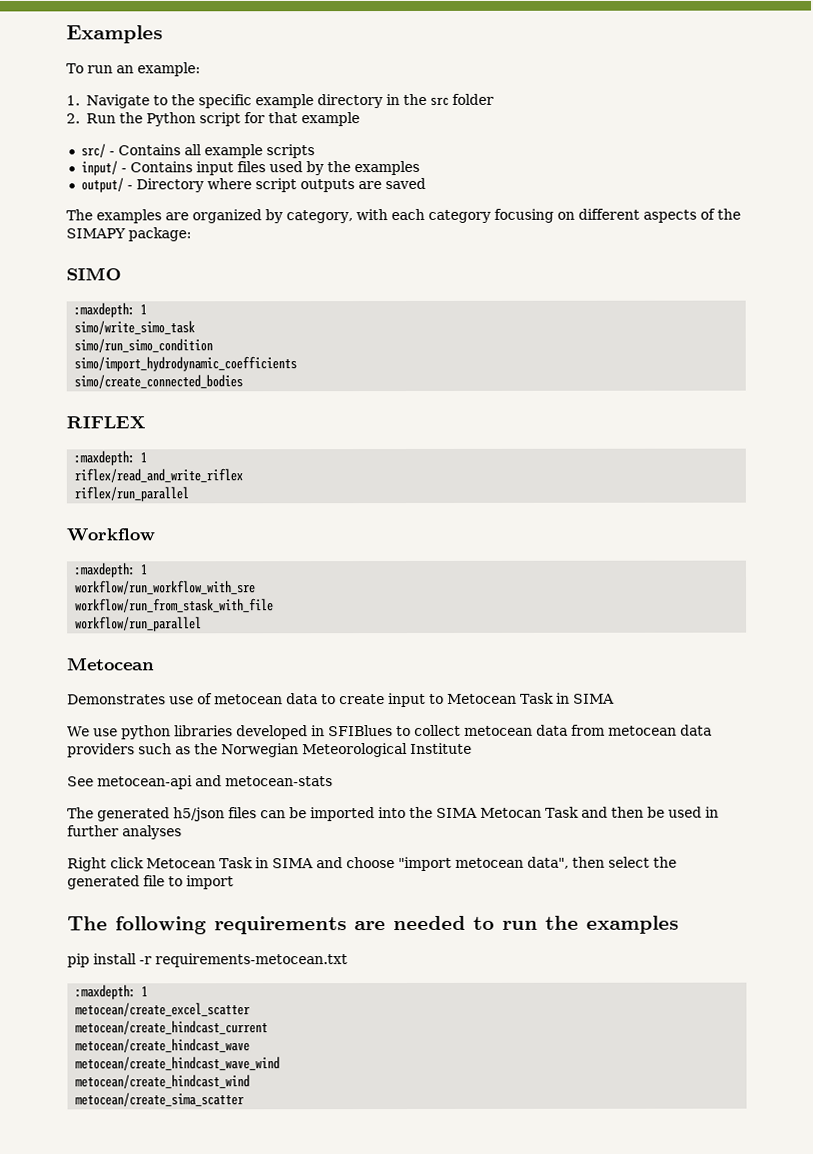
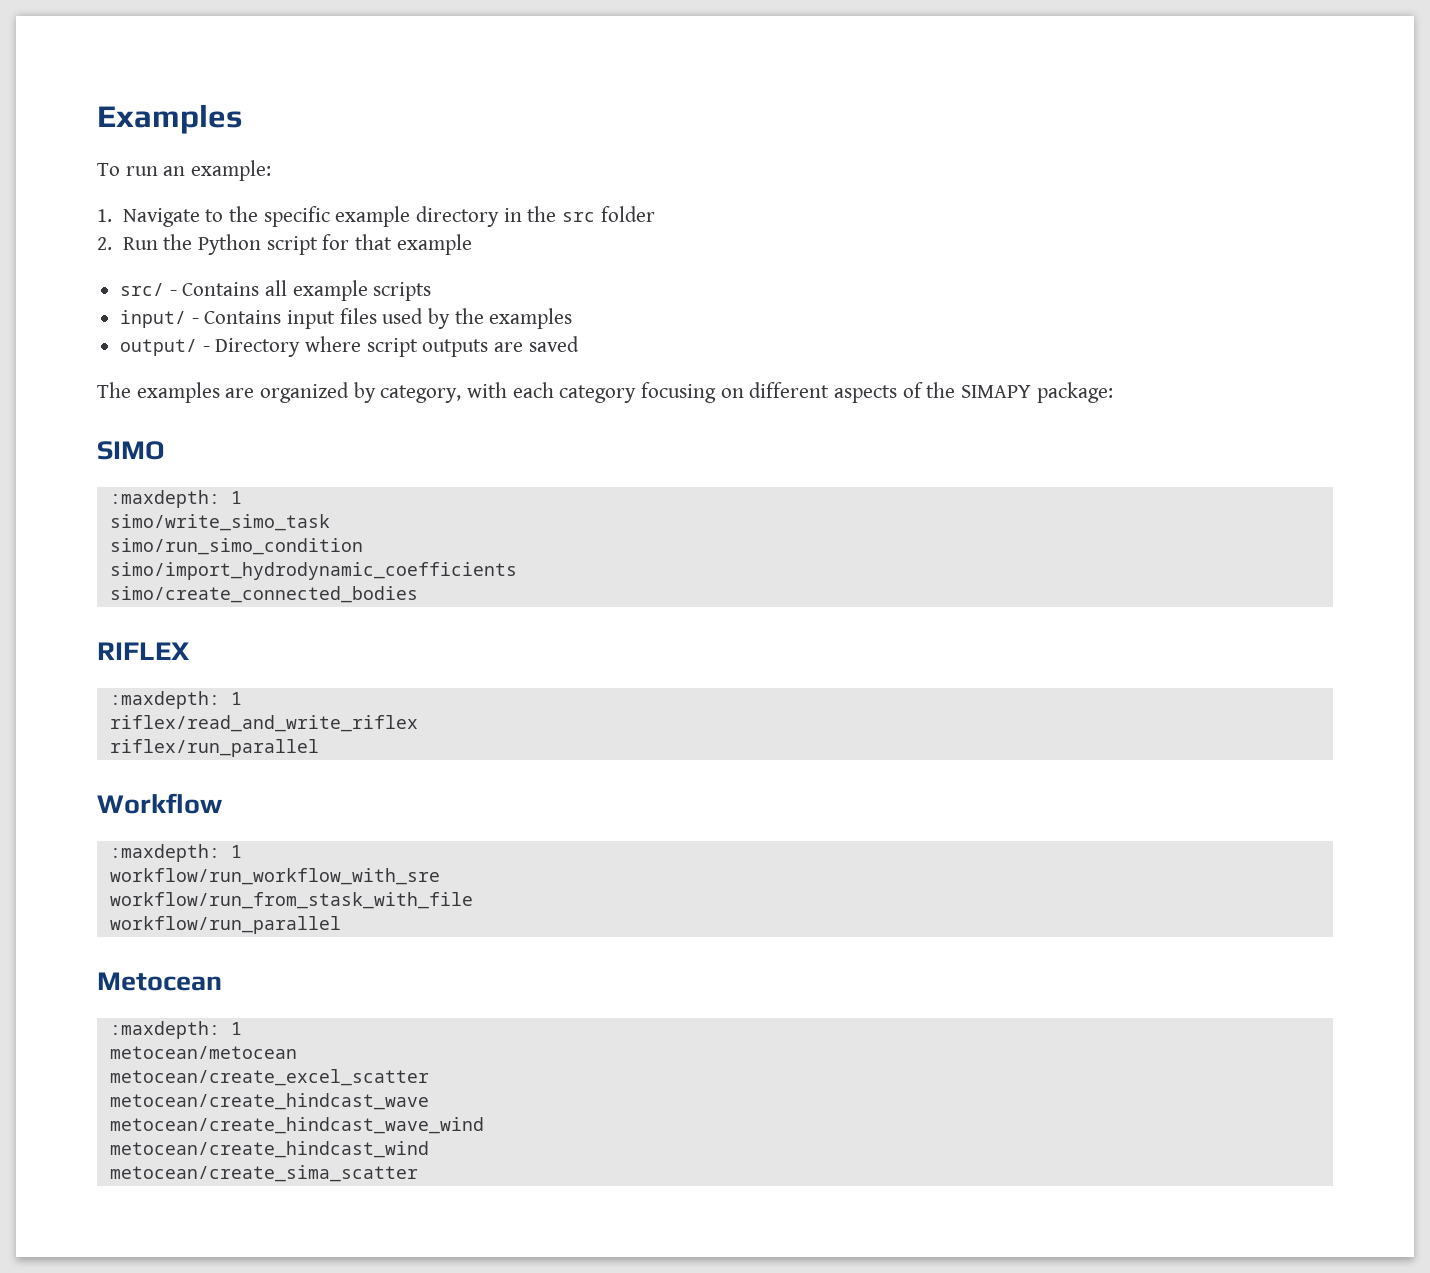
[67,692,615,708] [67,724,712,740] [67,742,472,758] [67,775,333,790] [67,806,719,822] [67,825,182,840] [67,856,677,872] [67,875,234,890] [67,915,679,935] [67,953,348,968] [75,984,149,1000] // Demonstrates use of metocean data to create input to Metocean Task in SIMA // We use python libraries developed in SFIBlues to collect metocean data from metocean data providers such as the Norwegian Meteorological Institute // See metocean-api and metocean-stats // The generated h5/json files can be imported into the SIMA Metocan Task and then be used in further analyses // Right click Metocean Task in SIMA and choose "import metocean data", then select the generated file to import // The following requirements are needed to run the examples // pip install -r requirements-metocean.txt // :maxdepth: 1 -> [109,1021,242,1039] [109,1046,297,1059] // :maxdepth: 1 // metocean/metocean
[75,1020,269,1035] // metocean/create_hindcast_current -> (429, 1077) none

